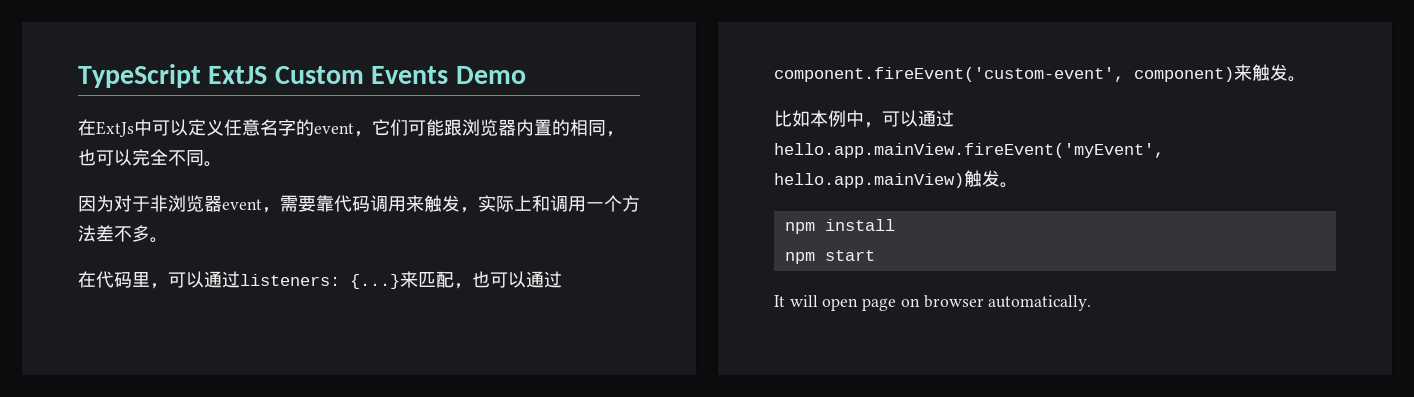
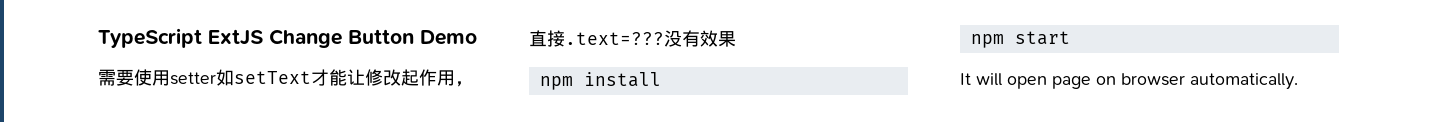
[274,66,449,84] Custom Events -> [269,29,414,48] Change Button
[78,119,624,137] [78,149,222,167] [78,195,640,213] [78,225,168,243] [78,271,562,289] [774,64,1306,82] [774,110,954,128] [774,143,1164,158] [774,170,1018,188] 在ExtJs中可以定义任意名字的event，它们可能跟浏览器内置的相同，也可以完全不同。 // 因为对于非浏览器event，需要靠代码调用来触发，实际上和调用一个方法差不多。 // 在代码里，可以通过listeners: {...}来匹配，也可以通过component.fireEvent('custom-event', component)来触发。 // 比如本例中，可以通过hello.app.mainView.fireEvent('myEvent', hello.app.mainView)触发。 -> [98,69,473,87] [529,30,736,47] 需要使用setter如setText才能让修改起作用，直接.text=???没有效果

